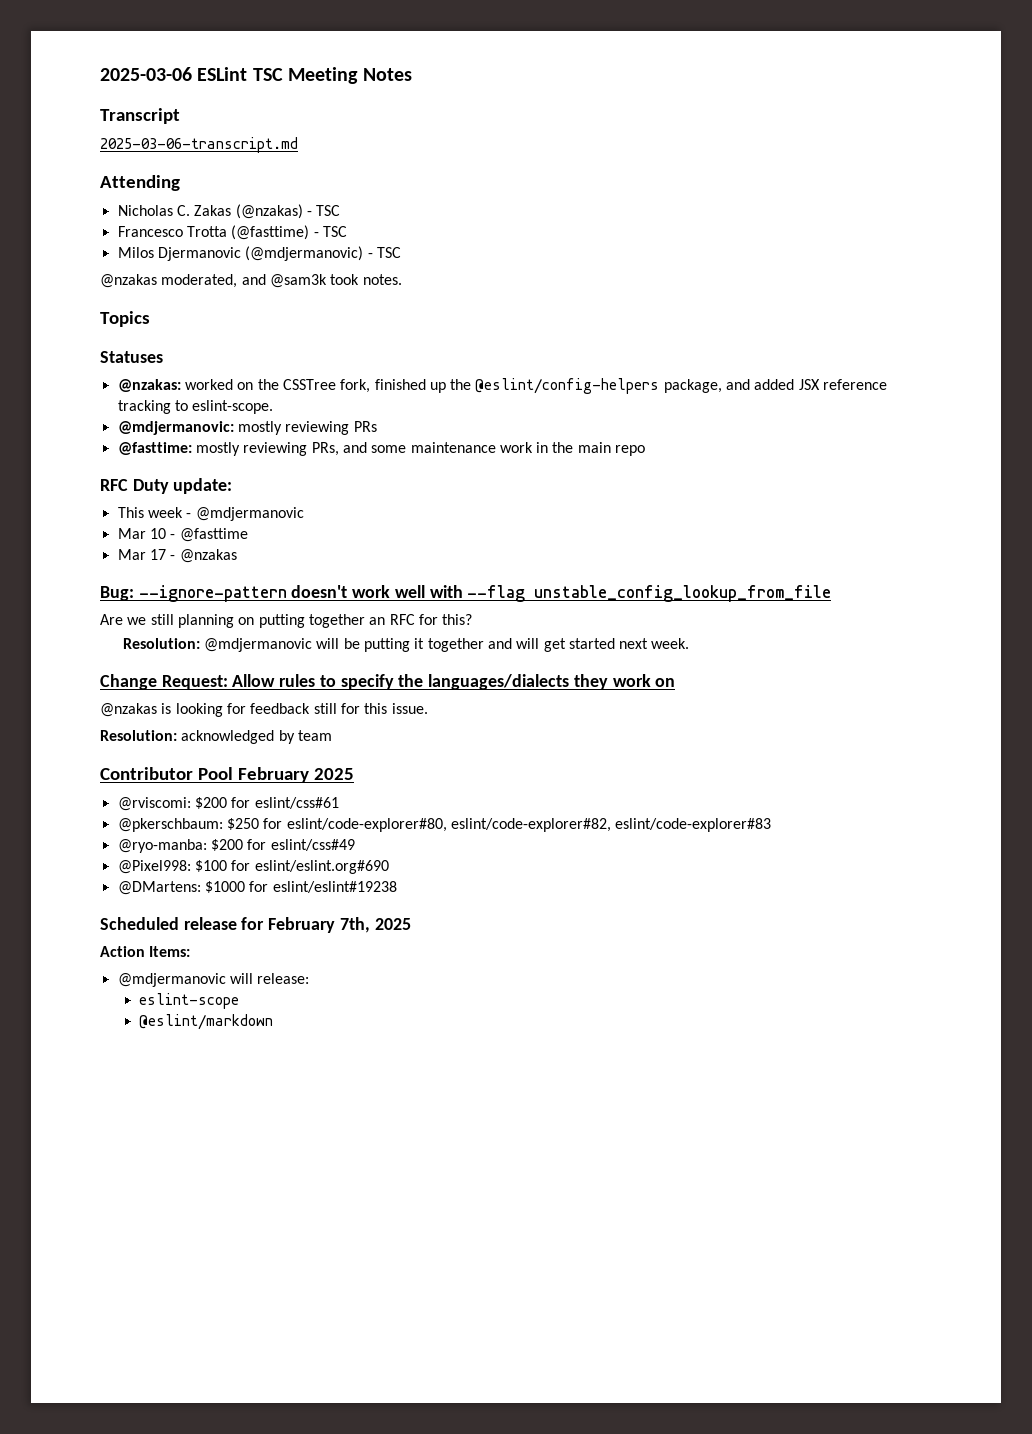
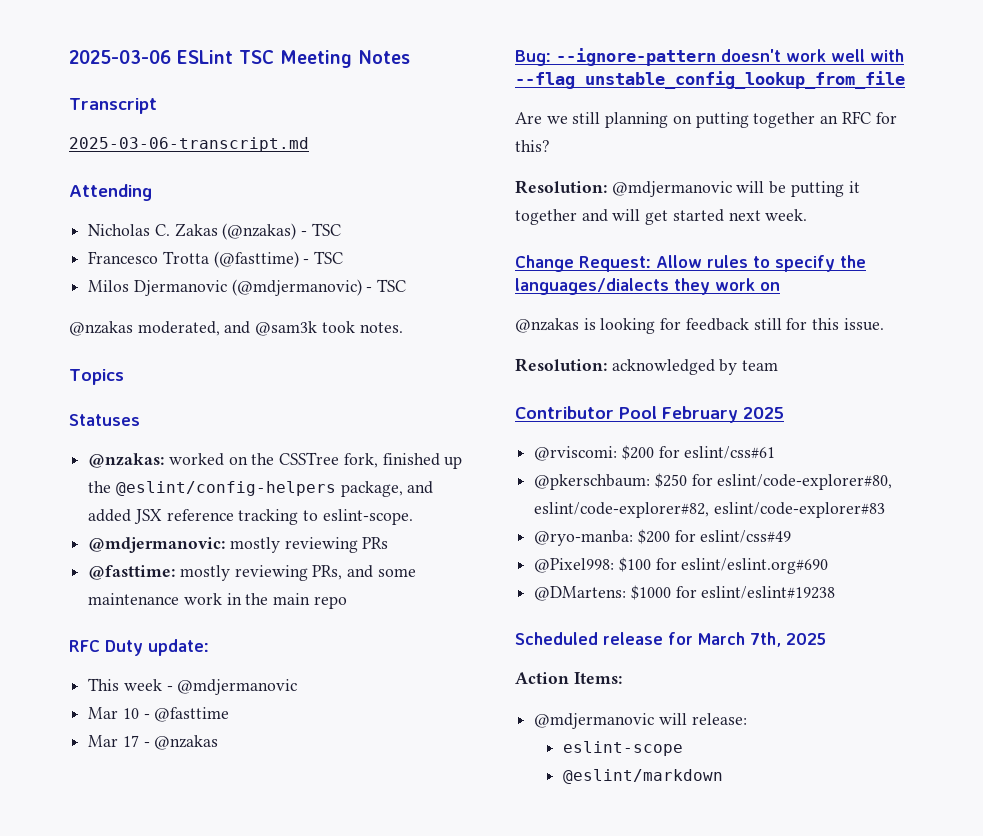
[268,917,336,933] February -> [698,632,745,645] March

